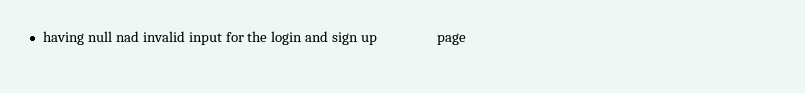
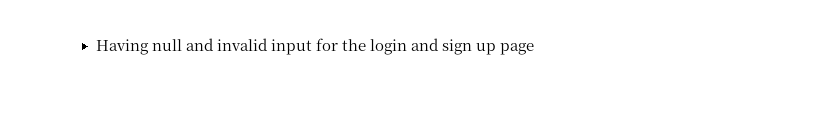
[42,31,139,45] having null nad -> [95,38,214,55] Having null and

